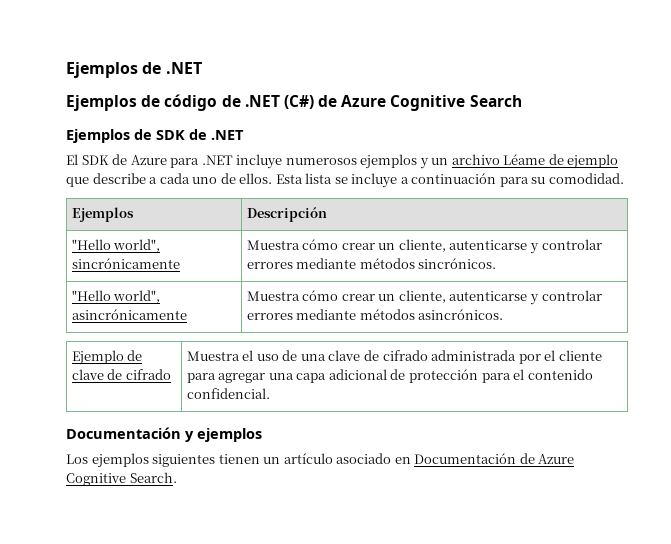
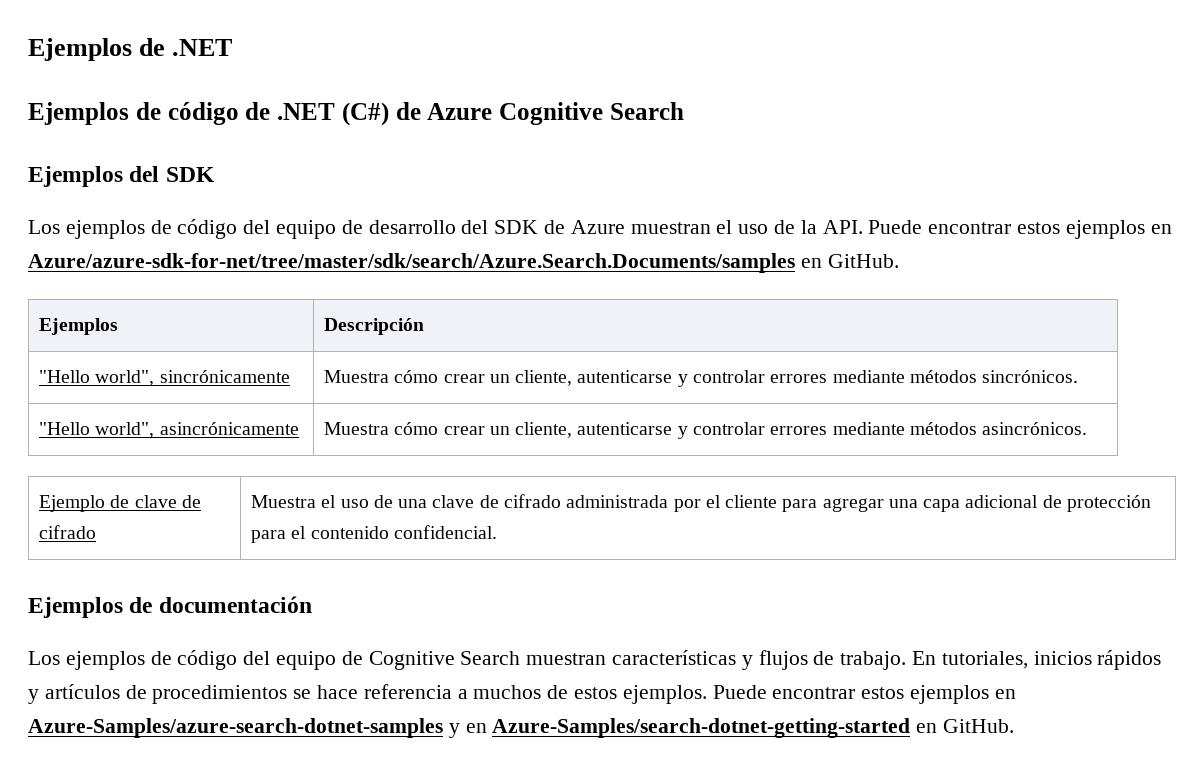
[134,129,244,140] [66,154,619,169] [66,173,624,188] de SDK de .NET // El SDK de Azure para .NET incluye numerosos ejemplos y un archivo Léame de ejemplo que describe a cada uno de ellos. Esta lista se incluye a continuación para su comodidad. -> [129,166,215,182] [28,219,1172,239] [28,253,899,273] del SDK // Los ejemplos de código del equipo de desarrollo del SDK de Azure muestran el uso de la API. Puede encontrar estos ejemplos en Azure/azure-sdk-for-net/tree/master/sdk/search/Azure.Search.Documents/samples en GitHub.
[66,427,262,442] [66,453,575,468] [66,472,177,486] Documentación y ejemplos // Los ejemplos siguientes tienen un artículo asociado en Documentación de Azure Cognitive Search. -> [28,596,312,618] [28,650,1162,670] [28,684,1016,704] [28,718,1015,738] Ejemplos de documentación // Los ejemplos de código del equipo de Cognitive Search muestran características y flujos de trabajo. En tutoriales, inicios rápidos y artículos de procedimientos se hace referencia a muchos de estos ejemplos. Puede encontrar estos ejemplos en Azure-Samples/azure-search-dotnet-samples y en Azure-Samples/search-dotnet-getting-started en GitHub.

